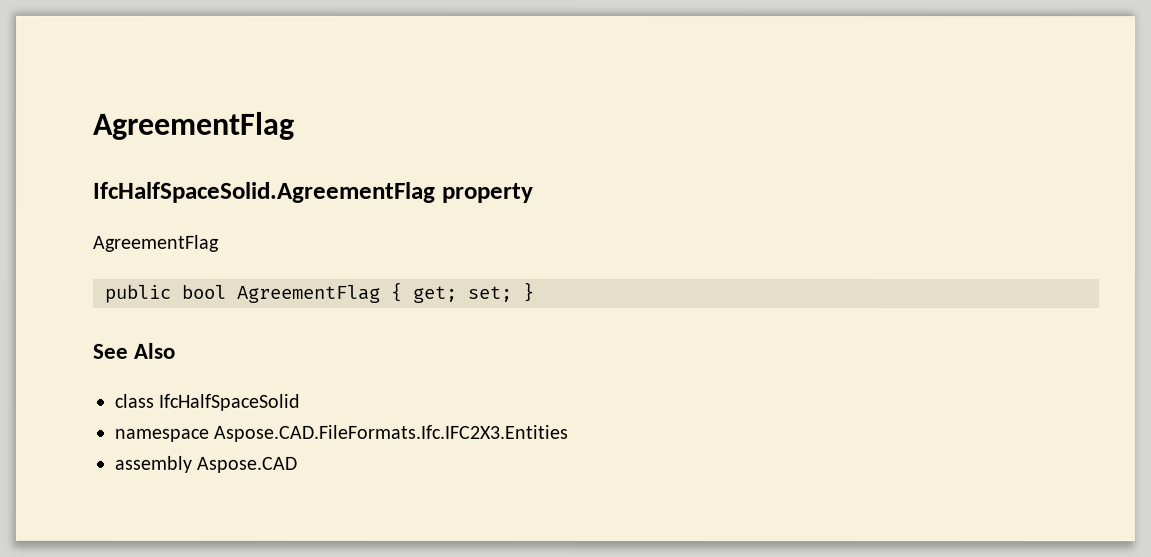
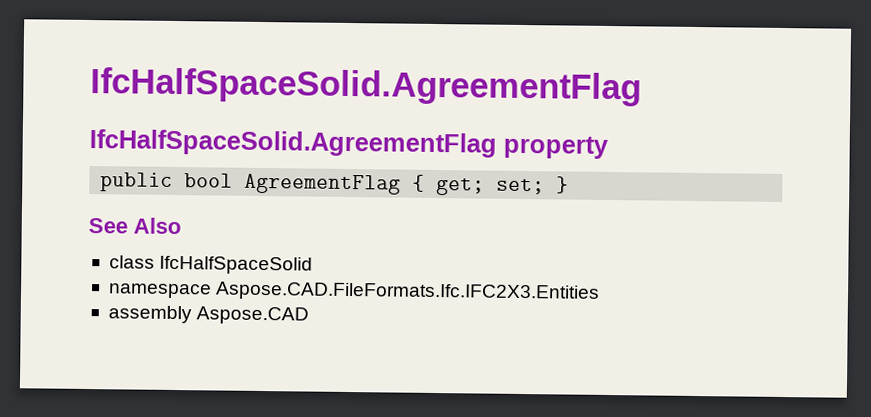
[93,111,295,140] AgreementFlag -> [90,67,642,107] IfcHalfSpaceSolid.AgreementFlag
[93,234,220,252] // AgreementFlag -> (609, 147) none

